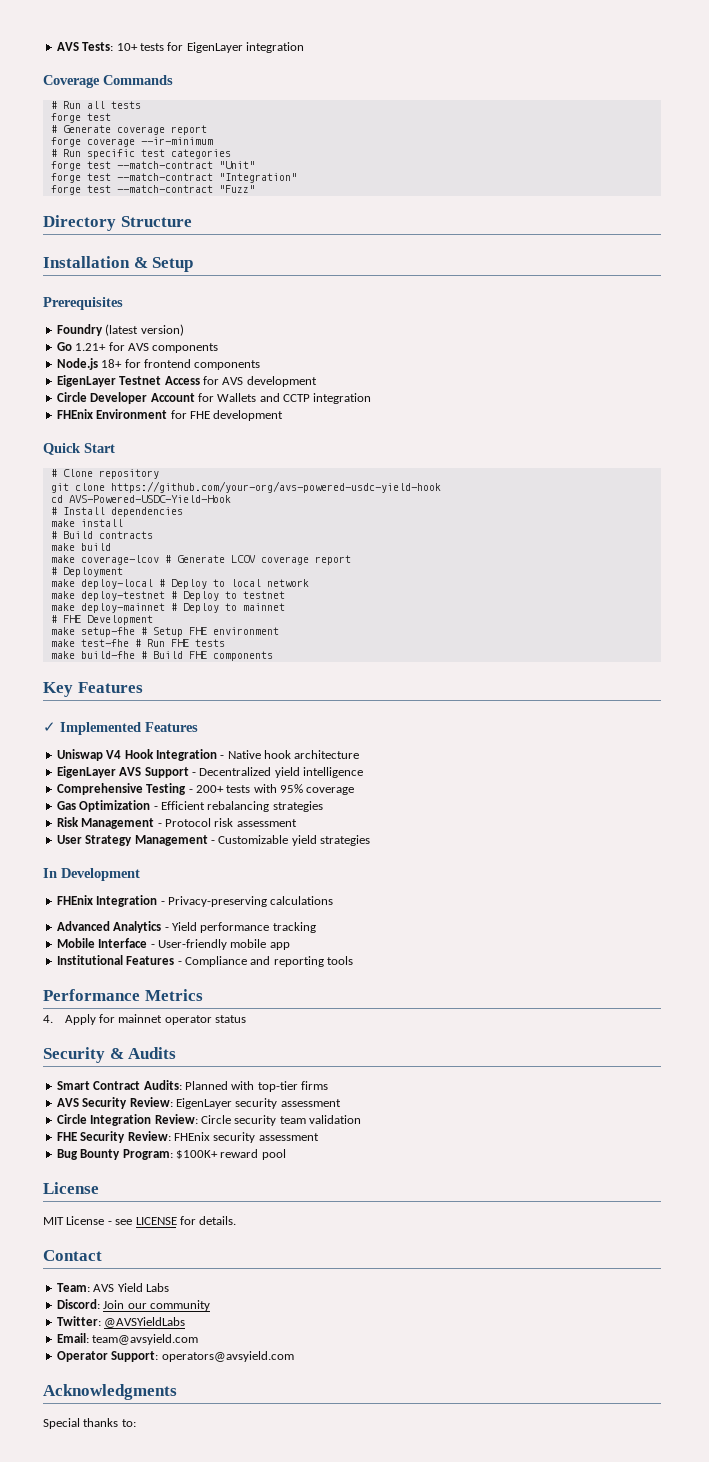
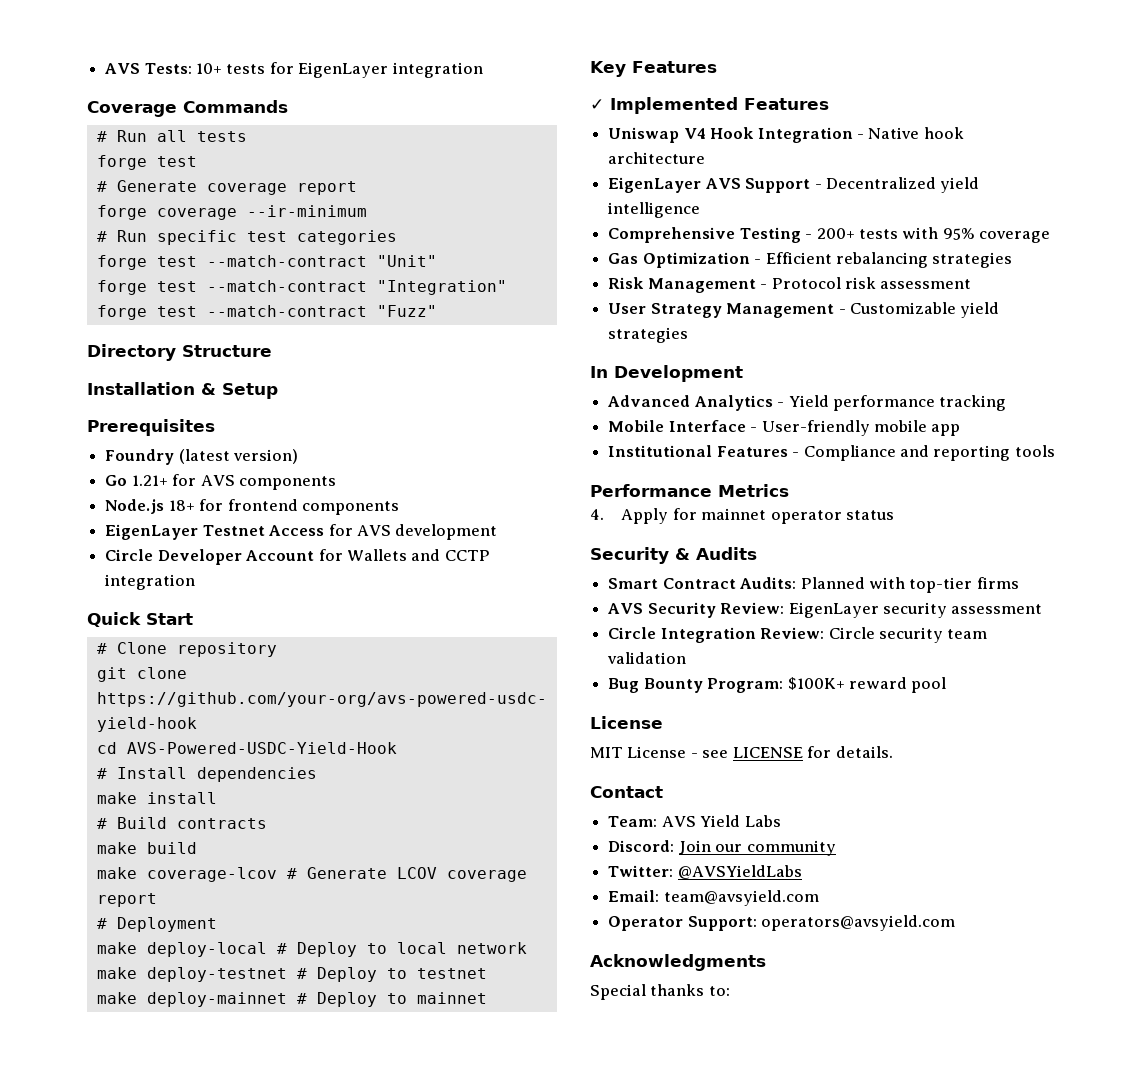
[56,409,284,421] // FHEnix Environment for FHE development -> (196, 582) none
[50,615,153,625] [50,627,279,637] [50,639,225,647] [50,651,273,661] // # FHE Development // make setup-fhe # Setup FHE environment // make test-fhe # Run FHE tests // make build-fhe # Build FHE components -> (487, 998) none
[56,895,334,907] // FHEnix Integration - Privacy-preserving calculations -> (743, 373) none
[56,1131,319,1143] // FHE Security Review: FHEnix security assessment -> (687, 658) none

